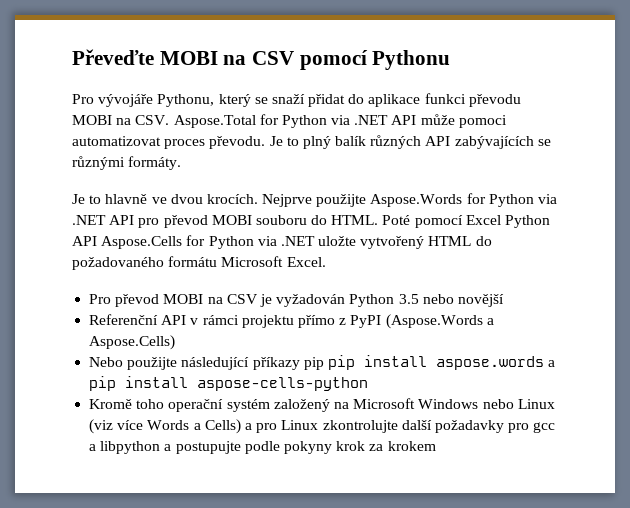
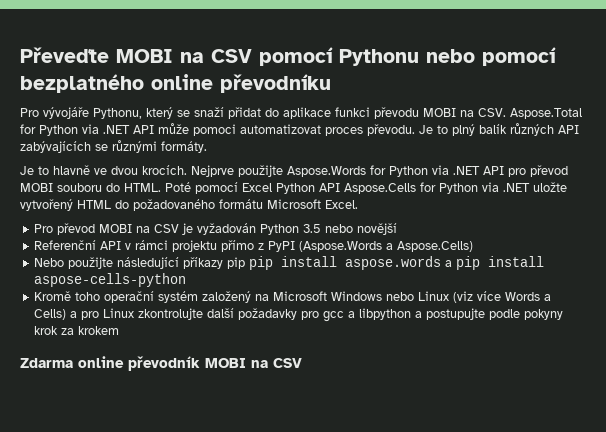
(451, 60) none -> [426,47,556,66] [20,74,331,93] nebo pomocí bezplatného online převodníku
(436, 446) none -> [20,356,302,371] // Zdarma online převodník MOBI na CSV

